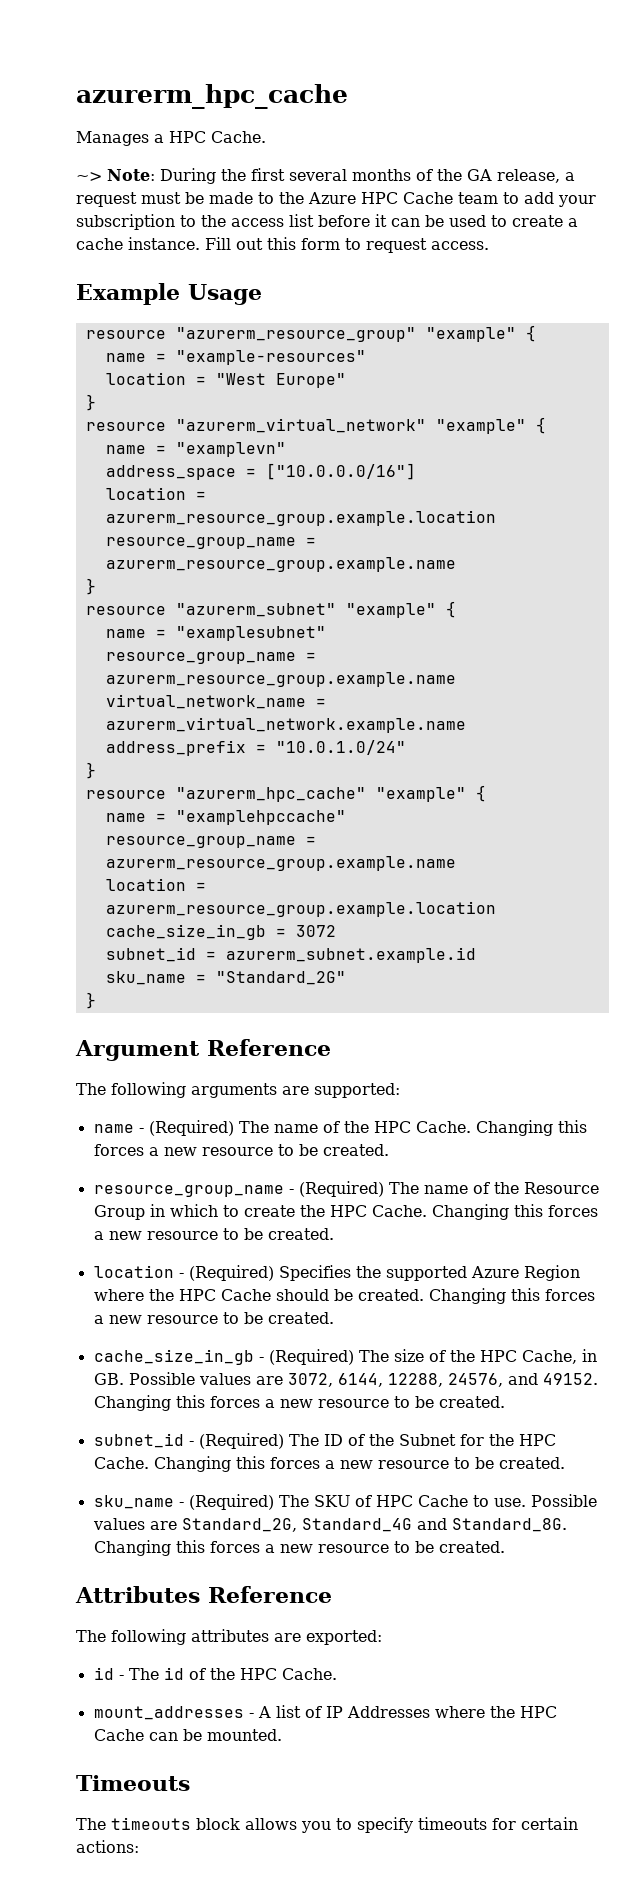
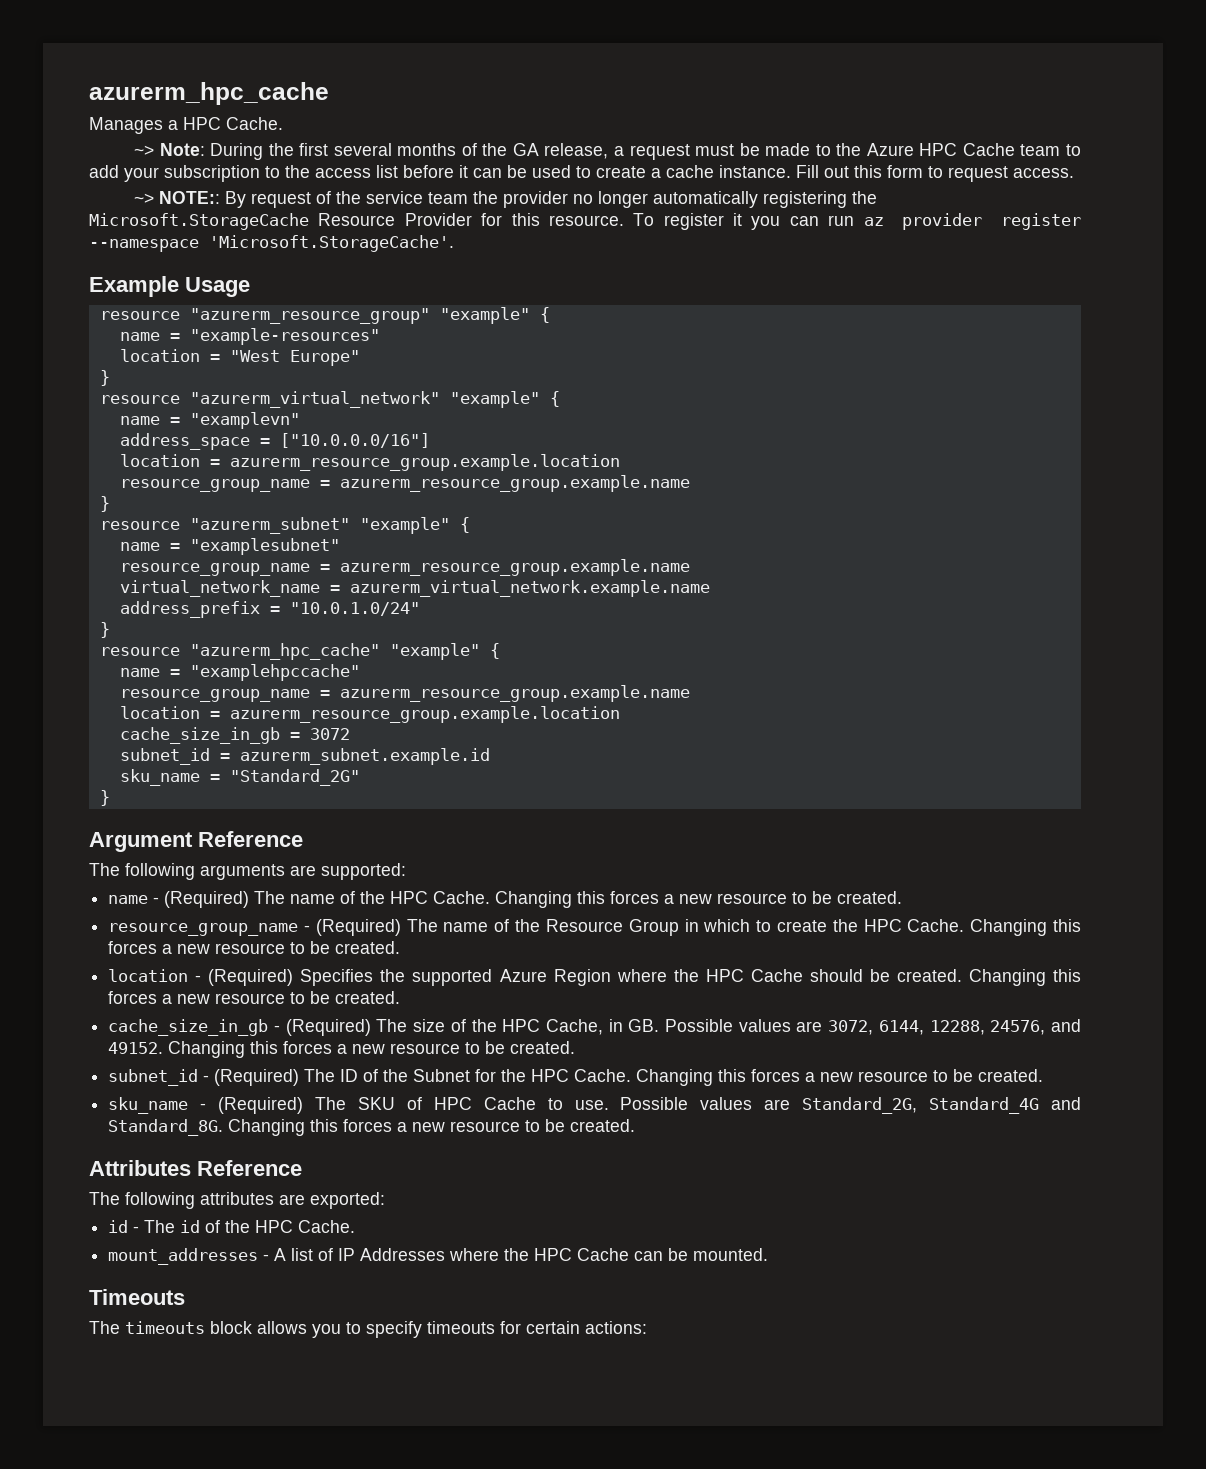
(489, 245) none -> [133,191,877,208] [89,213,1081,230] [89,235,454,252] // ~> NOTE:: By request of the service team the provider no longer automatically registering the Microsoft.StorageCache Resource Provider for this resource. To register it you can run az provider register --namespace 'Microsoft.StorageCache'.

